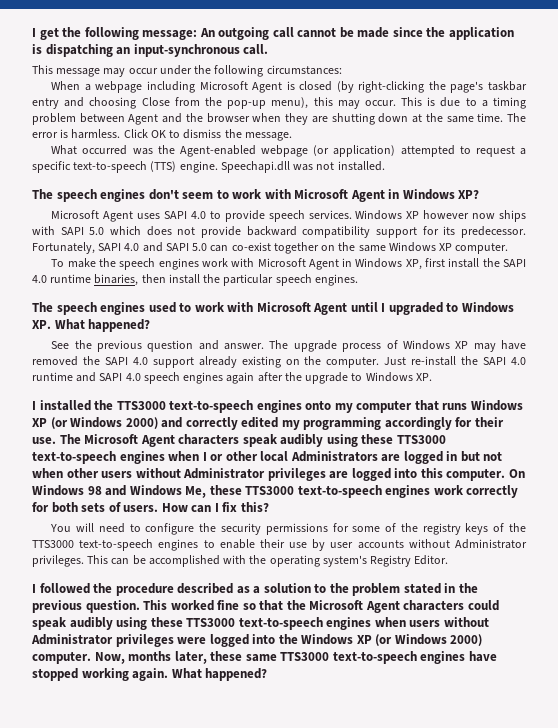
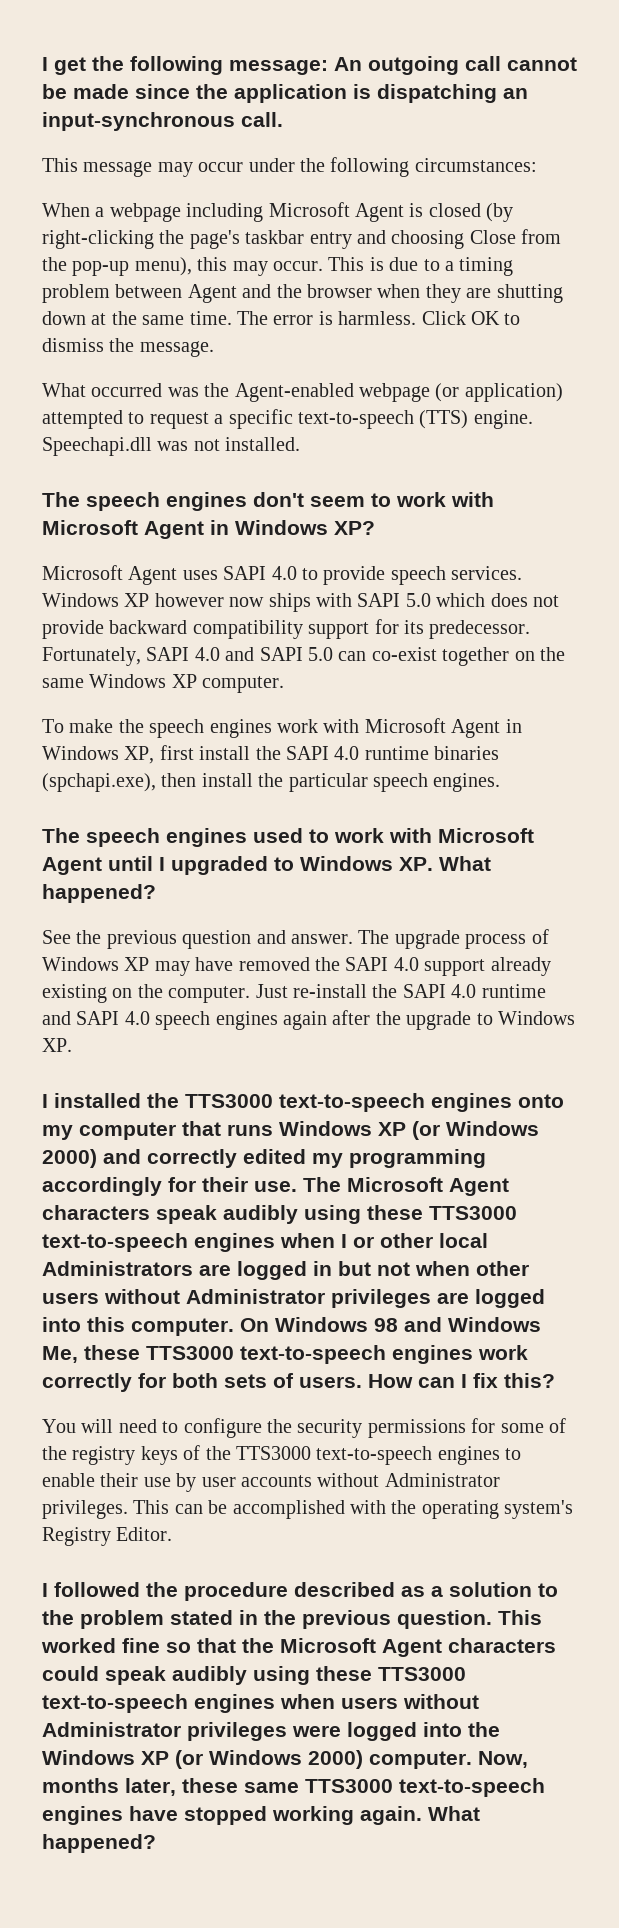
[94,274,139,286] binaries, -> [434,746,500,760] [42,773,156,792] binaries (spchapi.exe),

